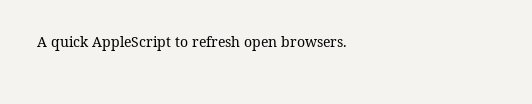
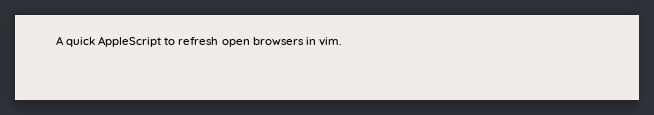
[281,36,347,47] browsers. -> [252,37,342,46] browsers in vim.

